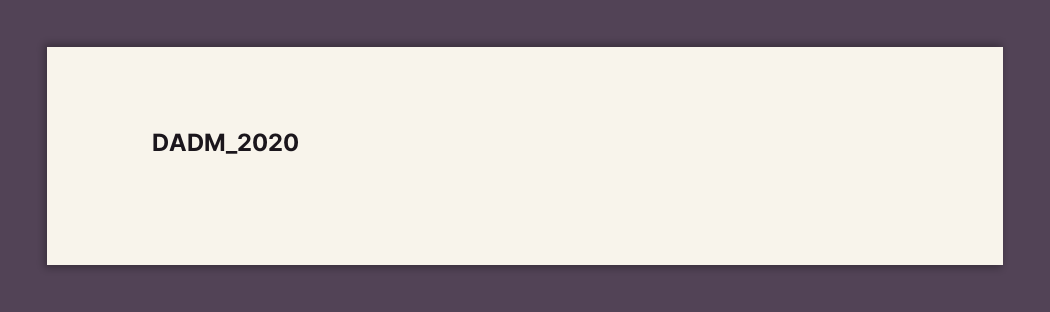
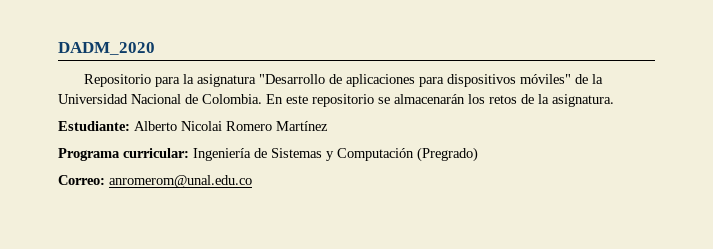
(299, 143) none -> [83,74,603,87] [58,94,614,107] [58,121,328,131] [58,147,478,162] [58,175,252,188] // Repositorio para la asignatura "Desarrollo de aplicaciones para dispositivos móviles" de la Universidad Nacional de Colombia. En este repositorio se almacenarán los retos de la asignatura. // Estudiante: Alberto Nicolai Romero Martínez // Programa curricular: Ingeniería de Sistemas y Computación (Pregrado) // Correo: anromerom@unal.edu.co

